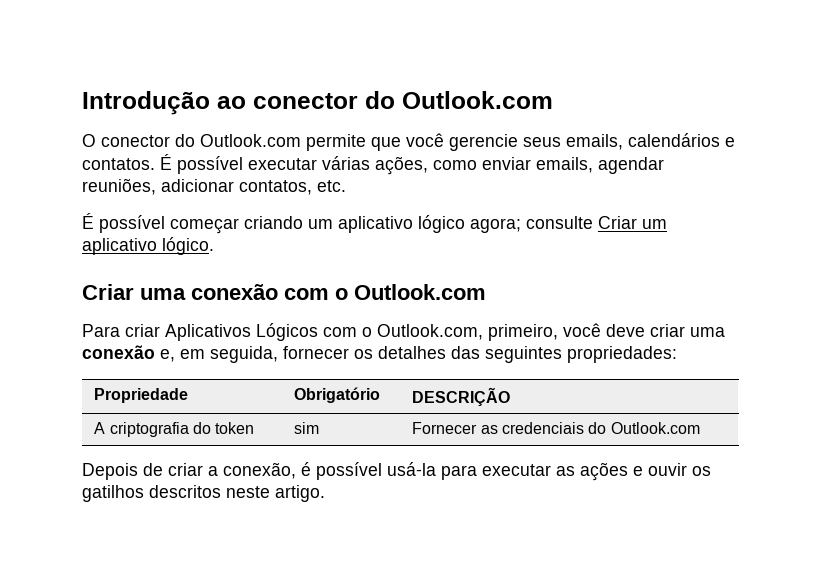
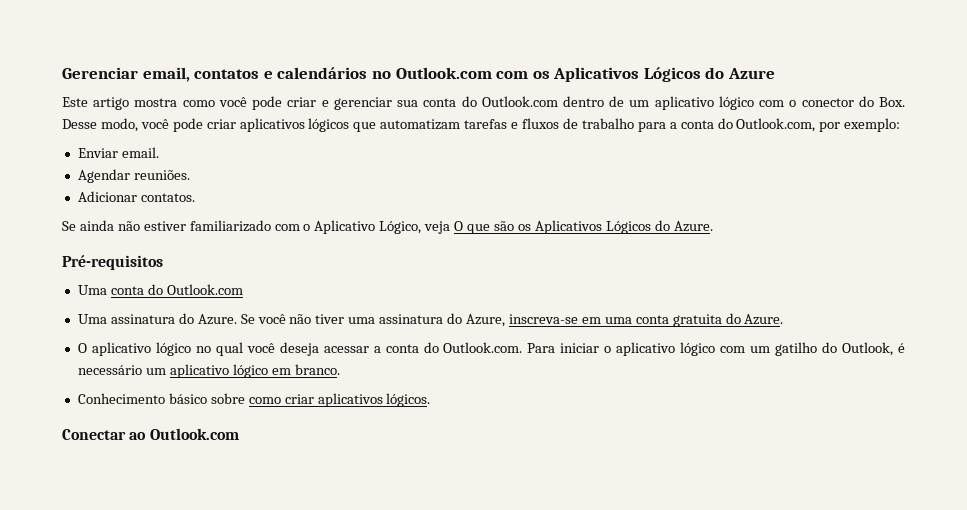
[82,91,553,115] [82,133,735,151] [82,154,664,175] [82,178,346,195] [82,213,667,234] [82,237,214,255] [82,284,486,300] [82,323,725,341] [82,345,677,363] [94,388,189,403] [294,387,381,403] [412,387,511,406] [94,422,255,437] [294,422,320,434] [412,422,700,434] [82,462,711,481] [82,485,325,502] Introdução ao conector do Outlook.com // O conector do Outlook.com permite que você gerencie seus emails, calendários e contatos. É possível executar várias ações, como enviar emails, agendar reuniões, adicionar contatos, etc. // É possível começar criando um aplicativo lógico agora; consulte Criar um aplicativo lógico. // Criar uma conexão com o Outlook.com // Para criar Aplicativos Lógicos com o Outlook.com, primeiro, você deve criar uma conexão e, em seguida, fornecer os detalhes das seguintes propriedades: // Propriedade | Obrigatório | DESCRIÇÃO // A criptografia do token | sim | Fornecer as credenciais do Outlook.com // Depois de criar a conexão, é possível usá-la para executar as ações e ouvir os gatilhos descritos neste artigo. -> [62,67,776,82] [62,96,906,110] [62,118,901,132] [77,147,159,158] [77,169,190,183] [77,191,195,202] [62,220,713,234] [62,255,163,270] [77,284,243,295] [77,313,784,327] [77,342,906,356] [77,364,340,378] [77,393,431,407] [62,428,239,440] Gerenciar email, contatos e calendários no Outlook.com com os Aplicativos Lógicos do Azure // Este artigo mostra como você pode criar e gerenciar sua conta do Outlook.com dentro de um aplicativo lógico com o conector do Box. Desse modo, você pode criar aplicativos lógicos que automatizam tarefas e fluxos de trabalho para a conta do Outlook.com, por exemplo: // Enviar email. // Agendar reuniões. // Adicionar contatos. // Se ainda não estiver familiarizado com o Aplicativo Lógico, veja O que são os Aplicativos Lógicos do Azure. // Pré-requisitos // Uma conta do Outlook.com // Uma assinatura do Azure. Se você não tiver uma assinatura do Azure, inscreva-se em uma conta gratuita do Azure. // O aplicativo lógico no qual você deseja acessar a conta do Outlook.com. Para iniciar o aplicativo lógico com um gatilho do Outlook, é necessário um aplicativo lógico em branco. // Conhecimento básico sobre como criar aplicativos lógicos. // Conectar ao Outlook.com

